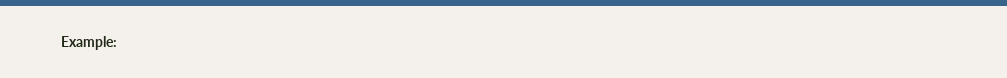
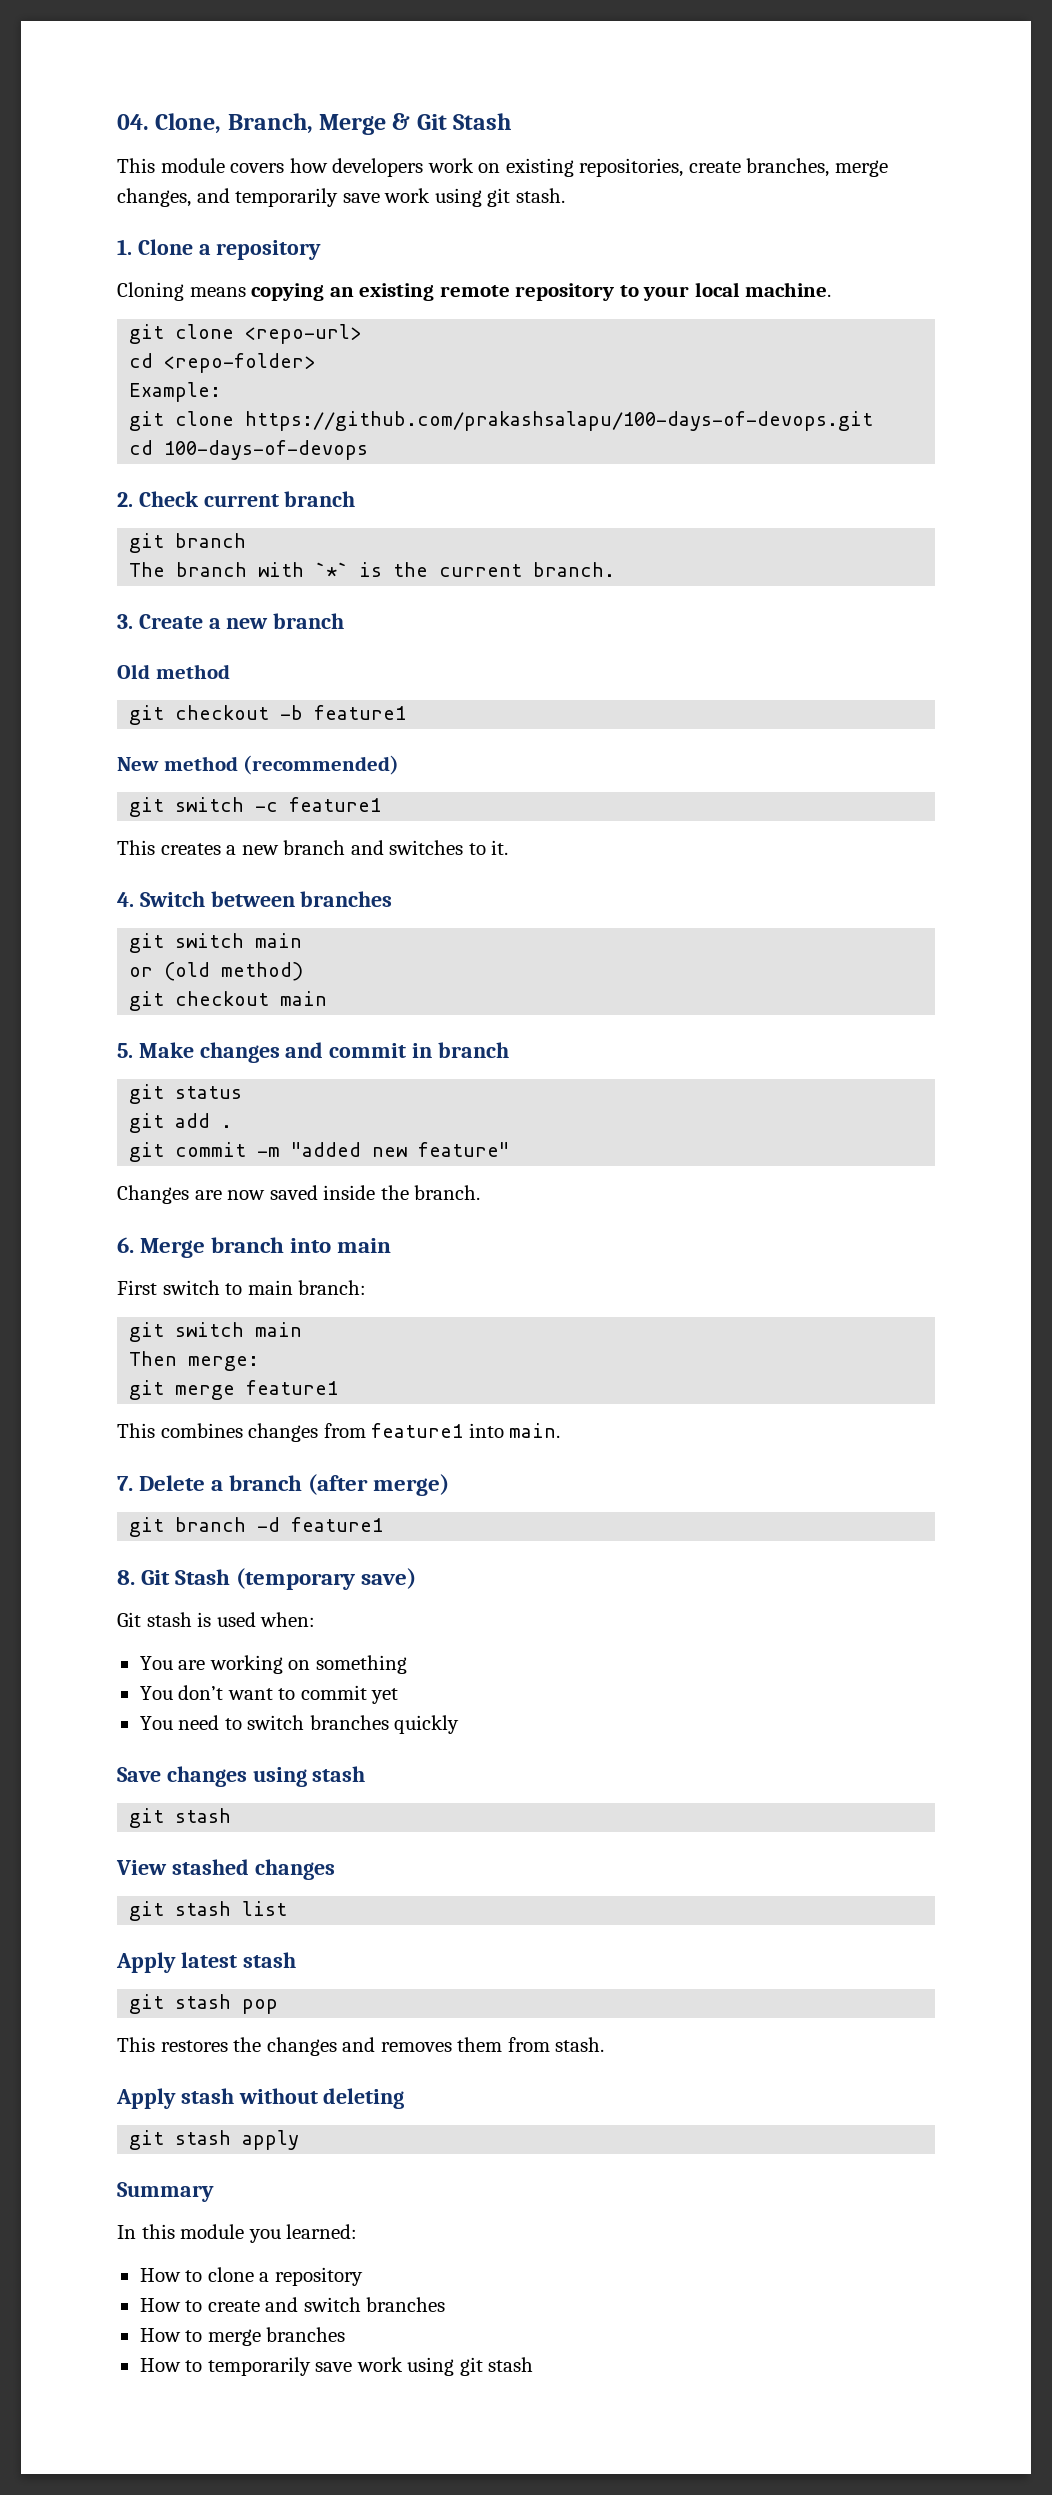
[61,36,117,50] Example: -> [117,113,512,135] [117,158,888,177] [117,188,565,207] [117,239,322,260] [117,282,832,301] [129,324,362,344] [129,353,316,373] [129,382,222,402] [129,411,874,431] [129,440,369,460] [117,491,356,507] [129,533,247,553] [129,562,616,577] [117,613,345,629] [117,664,230,679] [129,705,407,725] [117,755,400,775] [129,797,382,817] [117,840,509,855] [117,891,393,907] [129,933,303,953] [129,962,304,981] [129,991,328,1011] [117,1042,509,1063] [129,1084,243,1104] [129,1113,233,1133] [129,1142,511,1162] [117,1185,481,1204] [117,1237,392,1258] [117,1280,367,1295] [129,1322,303,1342] [129,1351,260,1371] [129,1380,339,1400] [117,1423,561,1442] [117,1474,450,1496] [129,1517,384,1537] [117,1568,417,1590] [117,1612,316,1627] [139,1655,407,1674] [139,1685,399,1704] [139,1715,460,1734] [117,1766,366,1787] [129,1808,232,1828] [116,1859,335,1880] [129,1901,288,1921] [116,1952,296,1973] [129,1994,279,2014] [117,2037,605,2056] [116,2088,405,2109] [129,2130,300,2150] [117,2182,214,2202] [117,2224,358,2243] [139,2267,363,2286] [139,2297,446,2312] [139,2327,346,2346] [139,2357,534,2376] 04. Clone, Branch, Merge & Git Stash // This module covers how developers work on existing repositories, create branches, merge changes, and temporarily save work using git stash. // 1. Clone a repository // Cloning means copying an existing remote repository to your local machine. // git clone <repo-url> // cd <repo-folder> // Example: // git clone https://github.com/prakashsalapu/100-days-of-devops.git // cd 100-days-of-devops // 2. Check current branch // git branch // The branch with `*` is the current branch. // 3. Create a new branch // Old method // git checkout -b feature1 // New method (recommended) // git switch -c feature1 // This creates a new branch and switches to it. // 4. Switch between branches // git switch main // or (old method) // git checkout main // 5. Make changes and commit in branch // git status // git add . // git commit -m "added new feature" // Changes are now saved inside the branch. // 6. Merge branch into main // First switch to main branch: // git switch main // Then merge: // git merge feature1 // This combines changes from feature1 into main. // 7. Delete a branch (after merge) // git branch -d feature1 // 8. Git Stash (temporary save) // Git stash is used when: // You are working on something // You don’t want to commit yet // You need to switch branches quickly // Save changes using stash // git stash // View stashed changes // git stash list // Apply latest stash // git stash pop // This restores the changes and removes them from stash. // Apply stash without deleting // git stash apply // Summary // In this module you learned: // How to clone a repository // How to create and switch branches // How to merge branches // How to temporarily save work using git stash

